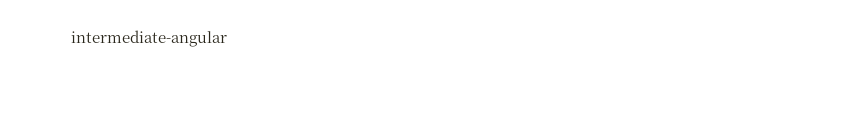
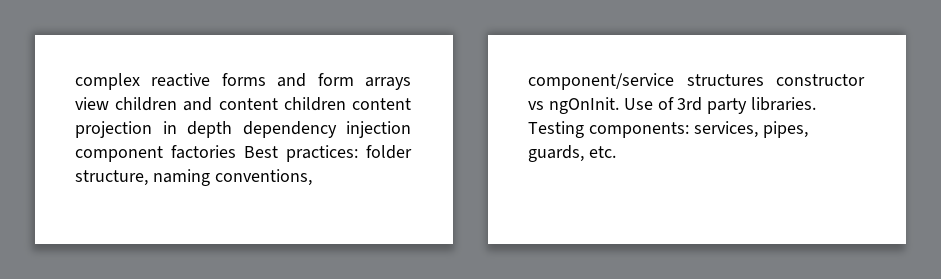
[71,30,227,47] intermediate-angular -> [75,73,411,90] [75,97,411,111] [75,121,411,138] [75,145,412,162] [75,169,312,186] [528,73,865,90] [528,97,817,114] [528,121,808,138] [528,145,616,162] complex reactive forms and form arrays view children and content children content projection in depth dependency injection component factories Best practices: folder structure, naming conventions, component/service structures constructor vs ngOnInit. Use of 3rd party libraries. Testing components: services, pipes, guards, etc.

